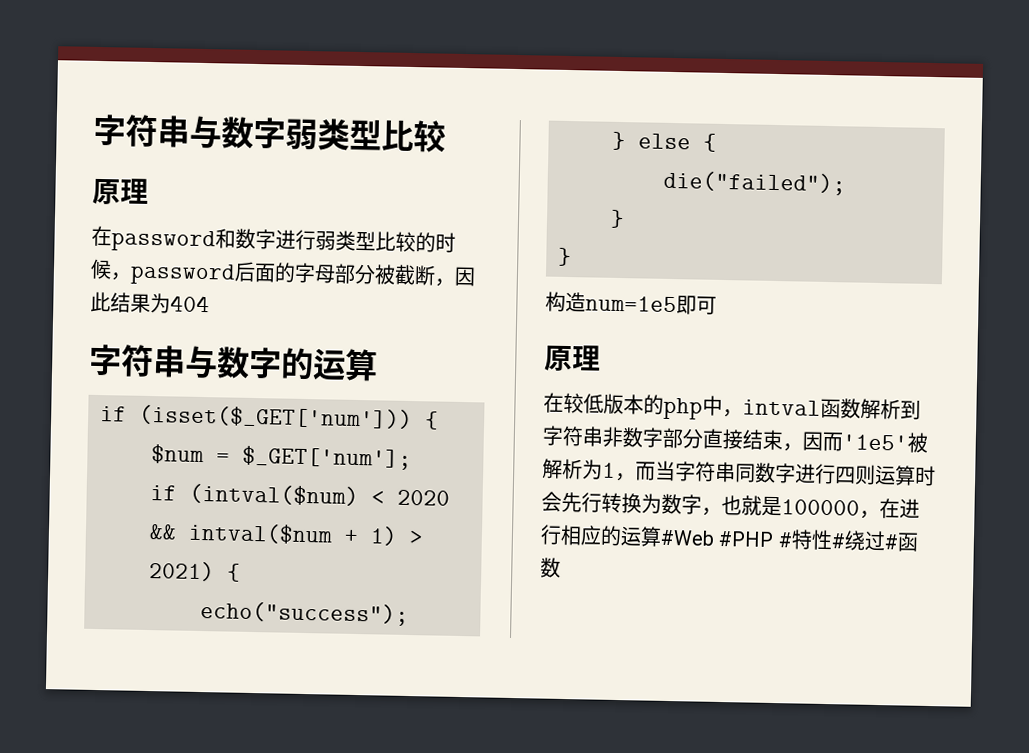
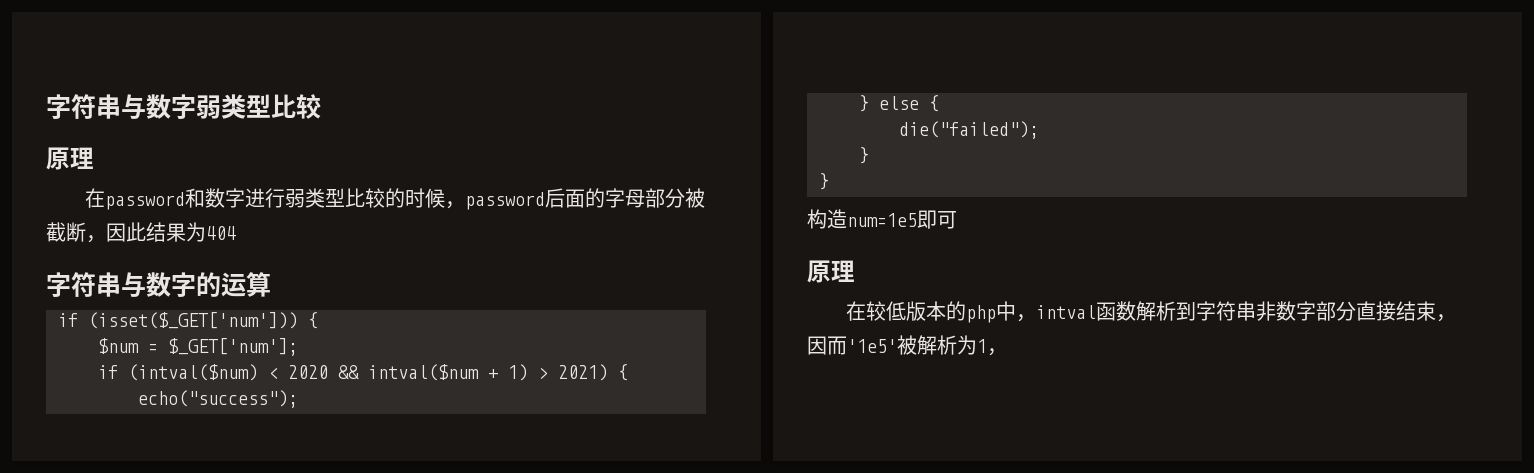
[635,460,936,487] [541,491,920,520] [540,524,919,552] [540,557,561,578] 而当字符串同数字进行四则运算时会先行转换为数字，也就是100000，在进行相应的运算#Web #PHP #特性#绕过#函数 -> (1007, 352) none

